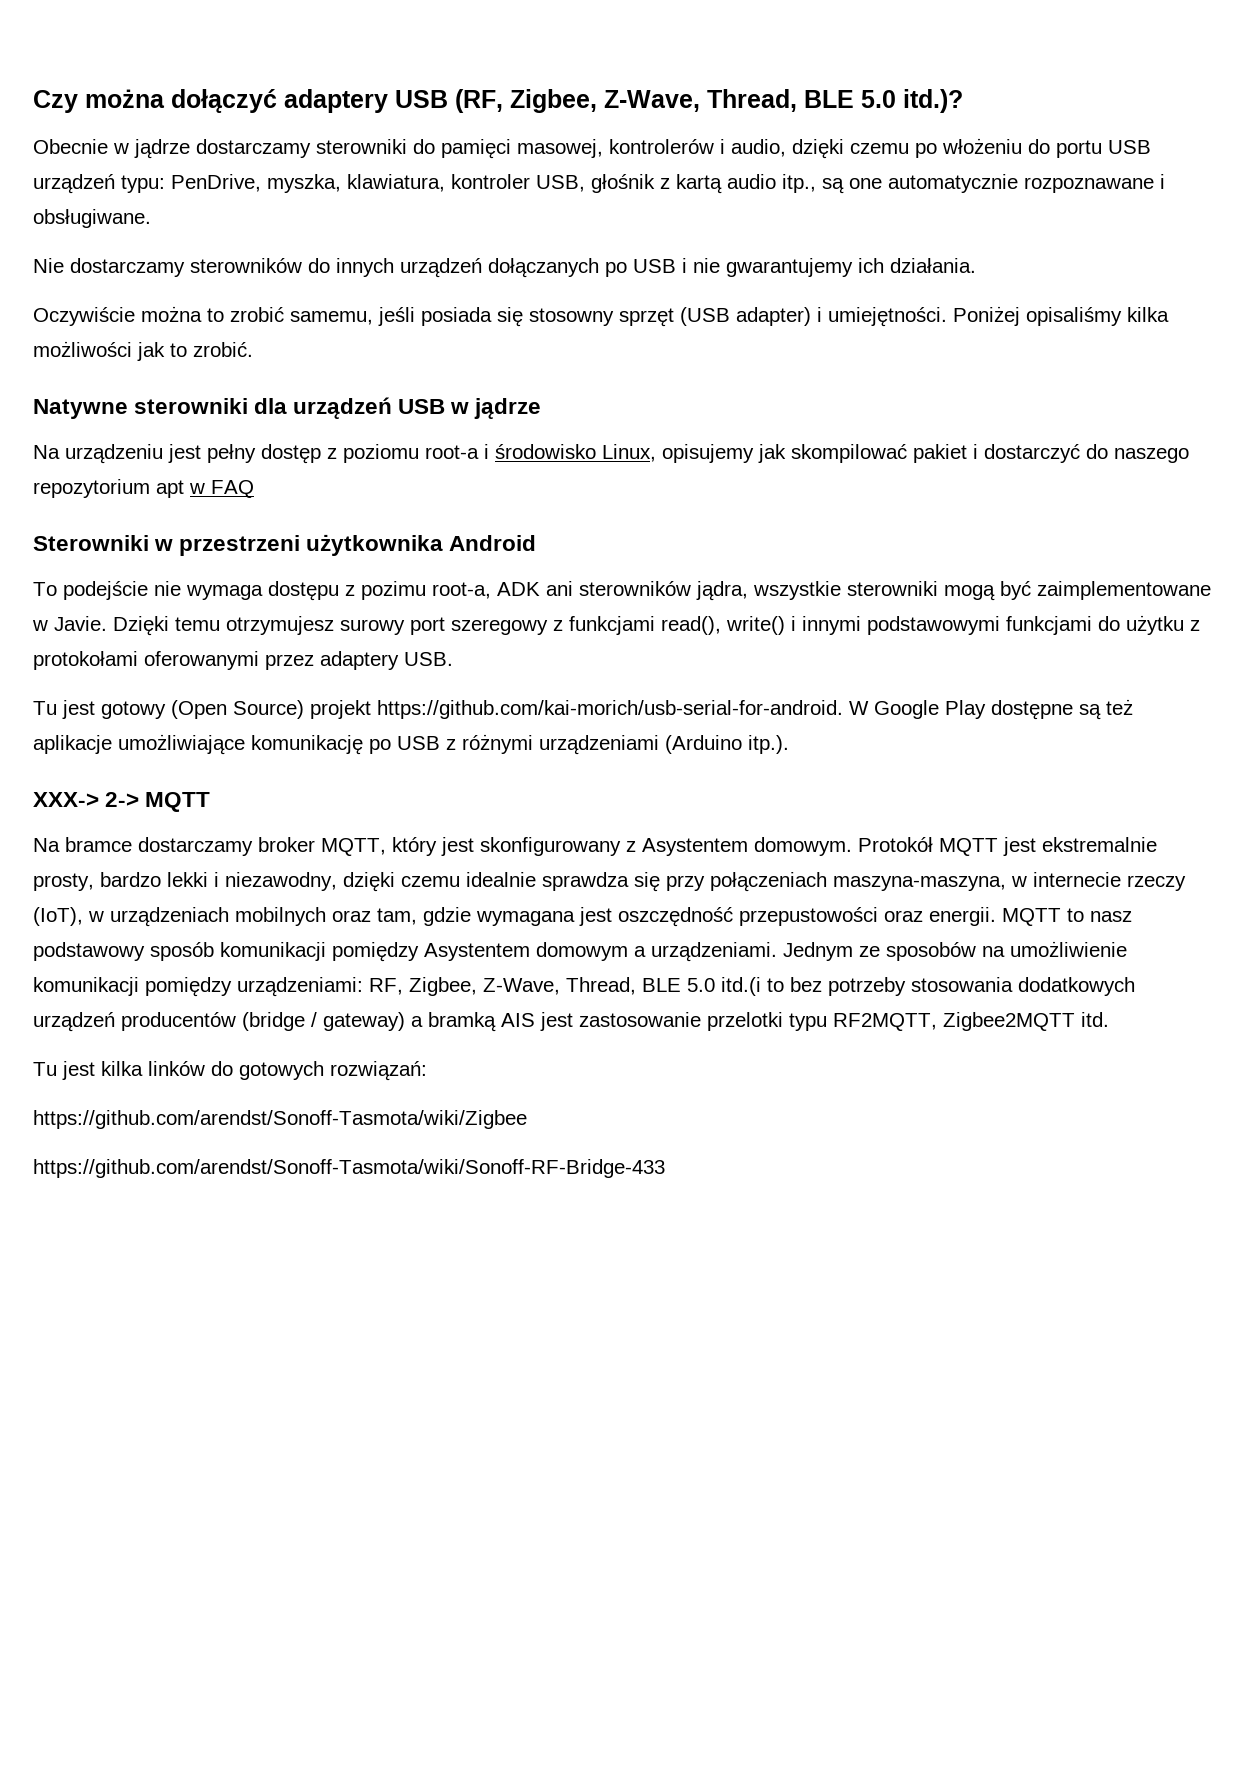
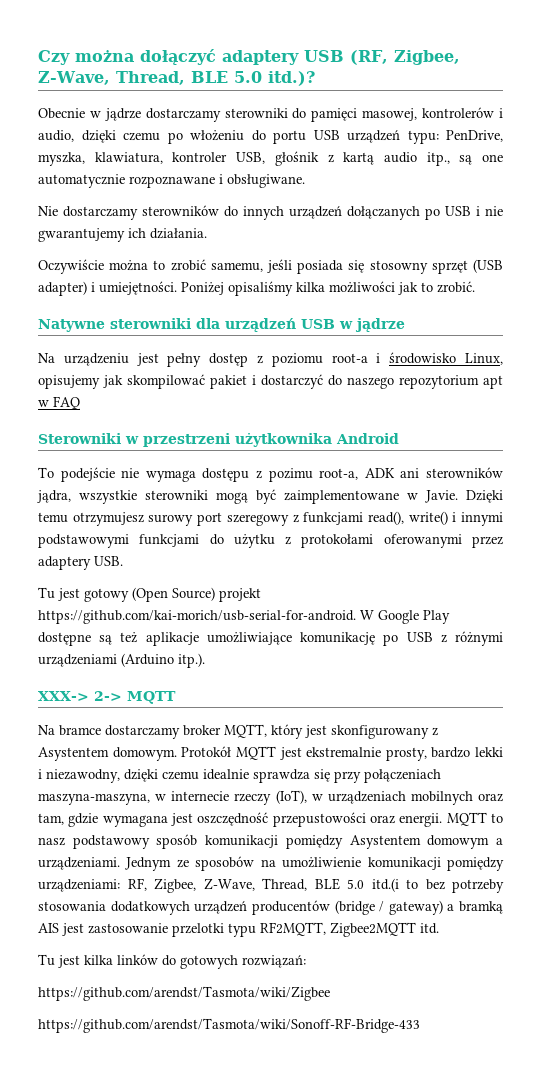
[33,1110,527,1129] [33,1159,665,1178] https://github.com/arendst/Sonoff-Tasmota/wiki/Zigbee // https://github.com/arendst/Sonoff-Tasmota/wiki/Sonoff-RF-Bridge-433 -> [38,986,330,1001] [38,1018,420,1033] https://github.com/arendst/Tasmota/wiki/Zigbee // https://github.com/arendst/Tasmota/wiki/Sonoff-RF-Bridge-433

